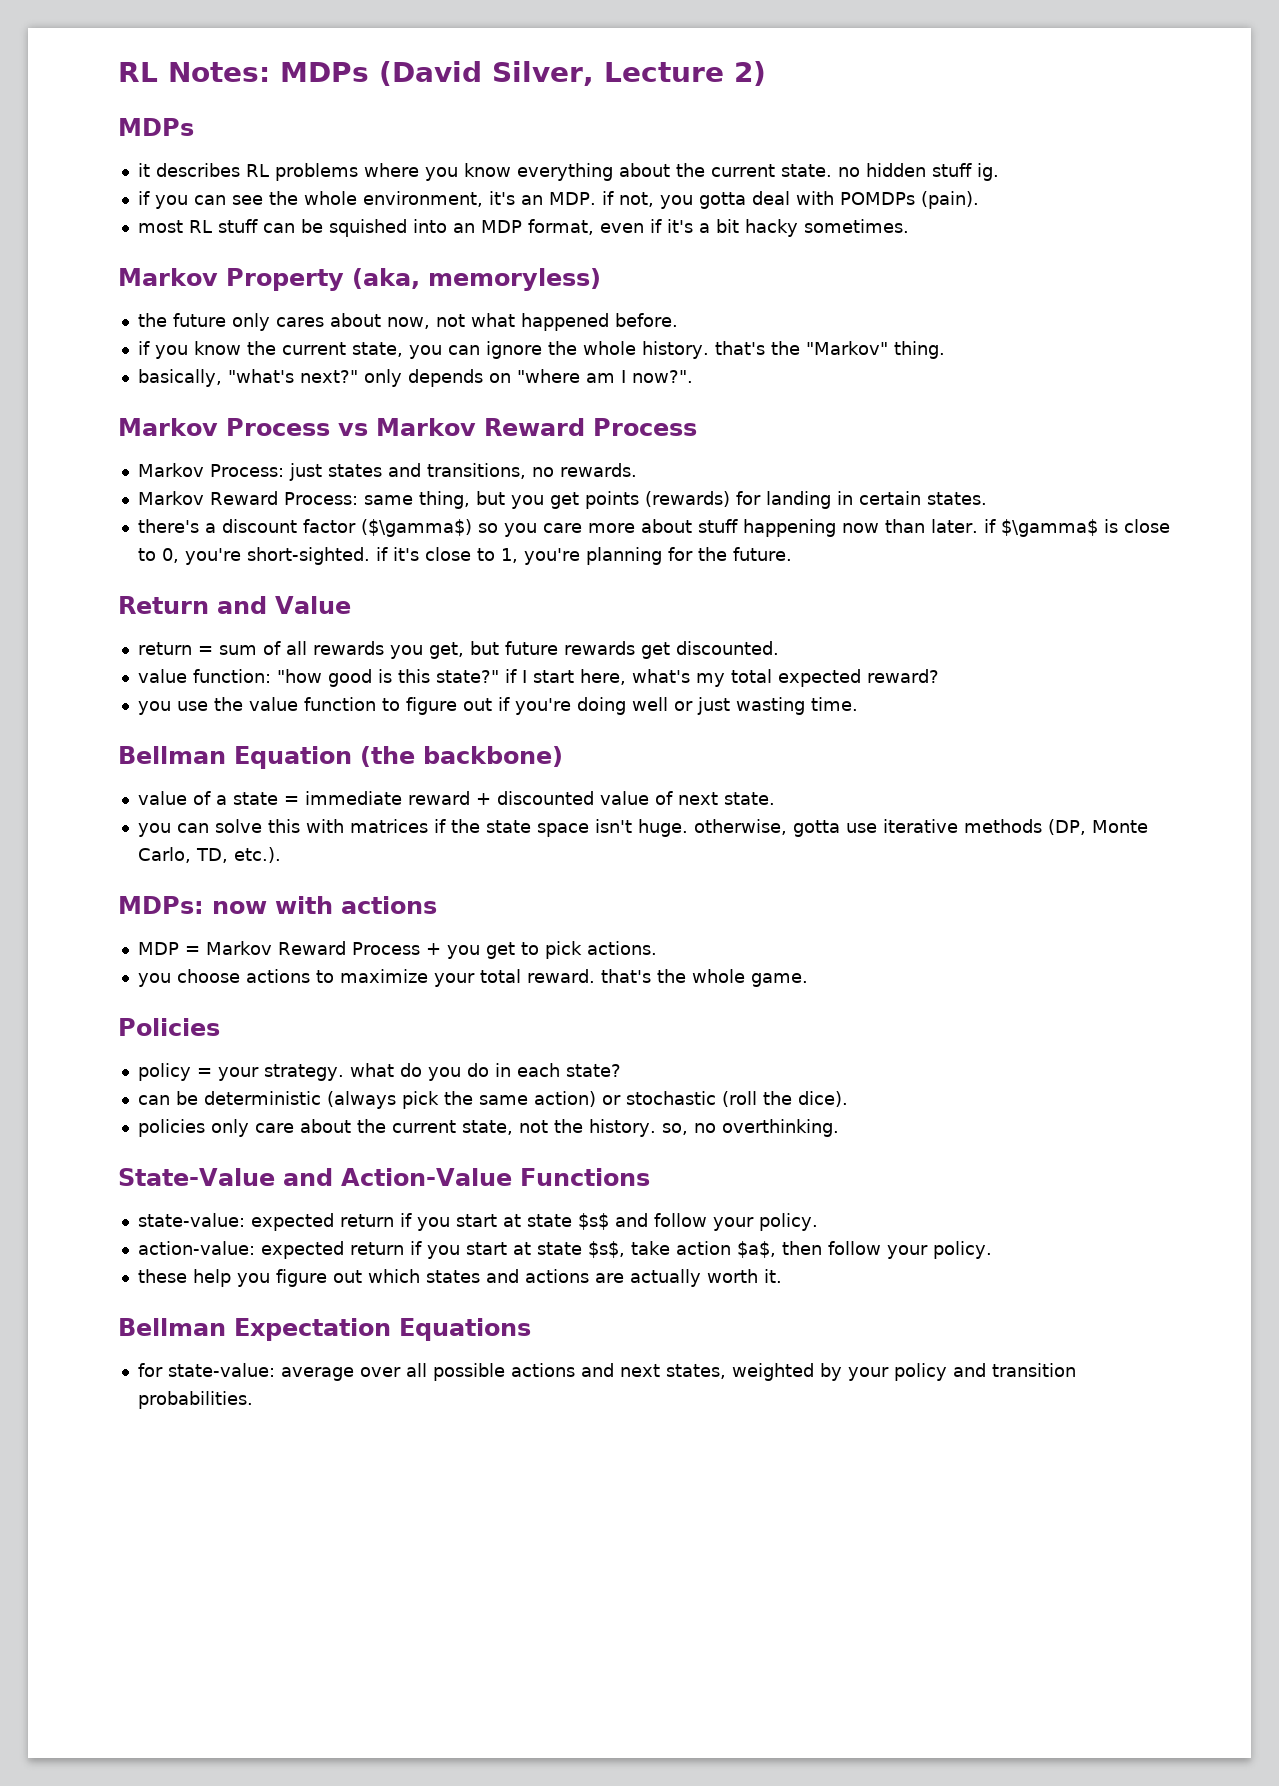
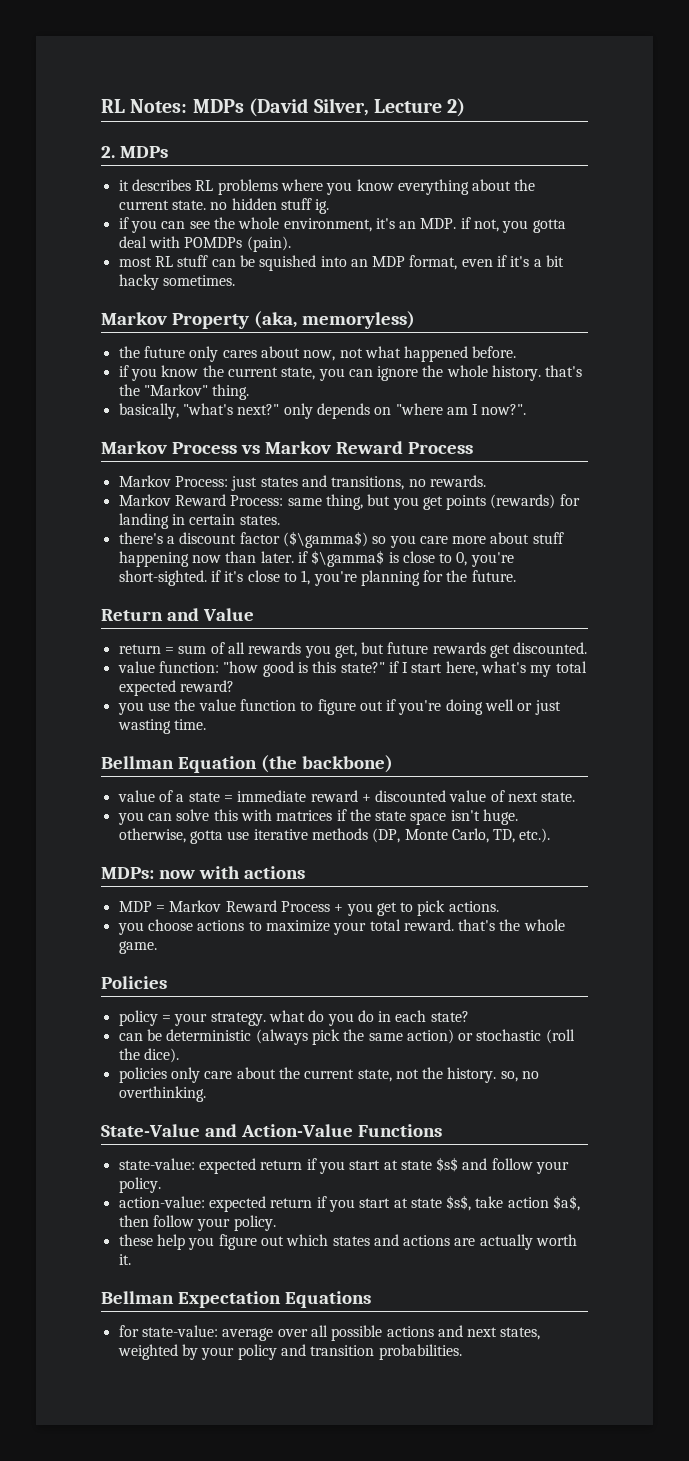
(766, 73) none -> [101,146,115,158] 2.

